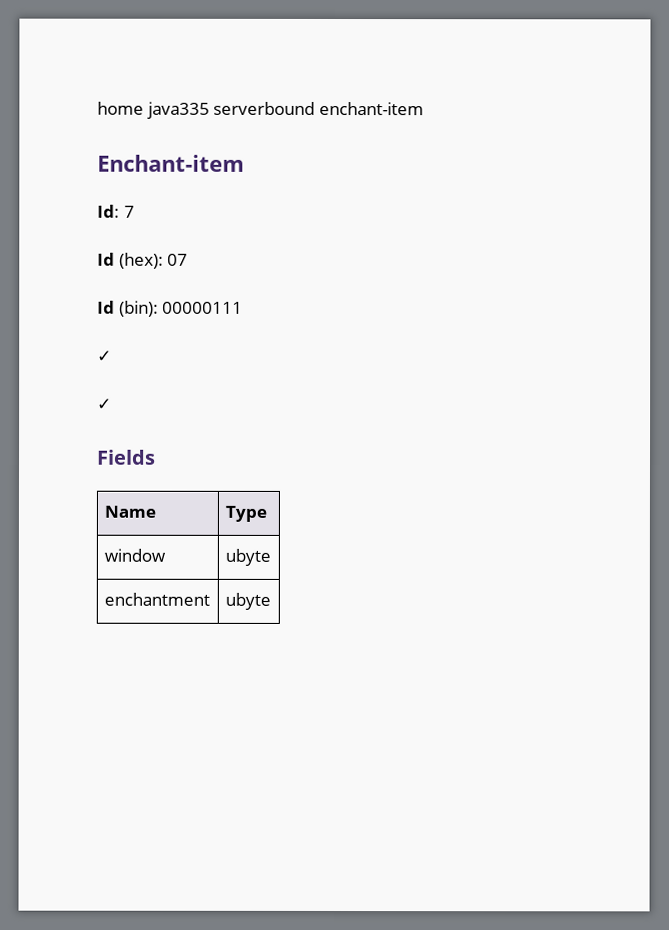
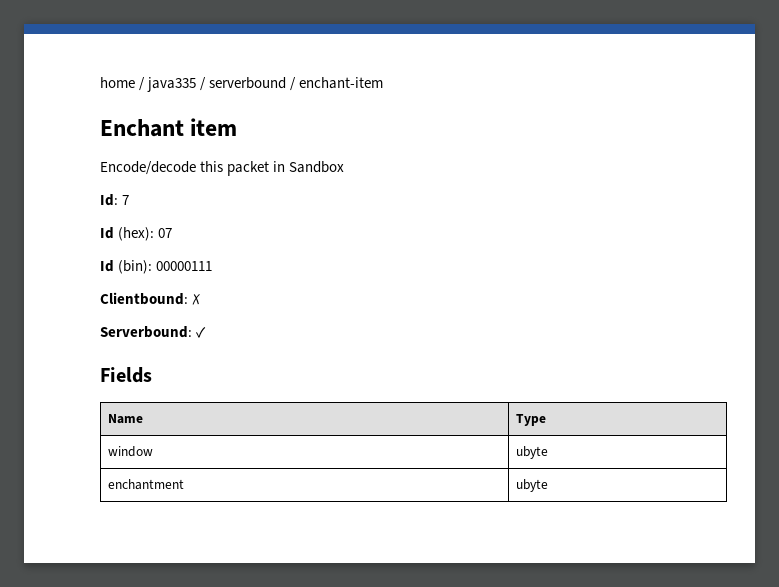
[146,101,424,119] [97,154,245,172] java335 serverbound enchant-item // Enchant-item -> [139,77,384,92] [100,118,238,137] [100,161,345,176] / java335 / serverbound / enchant-item // Enchant item // Encode/decode this packet in Sandbox
[97,350,112,362] ✓ // -> [100,292,201,305] [100,326,192,338] Clientbound: ✗ // Serverbound:

